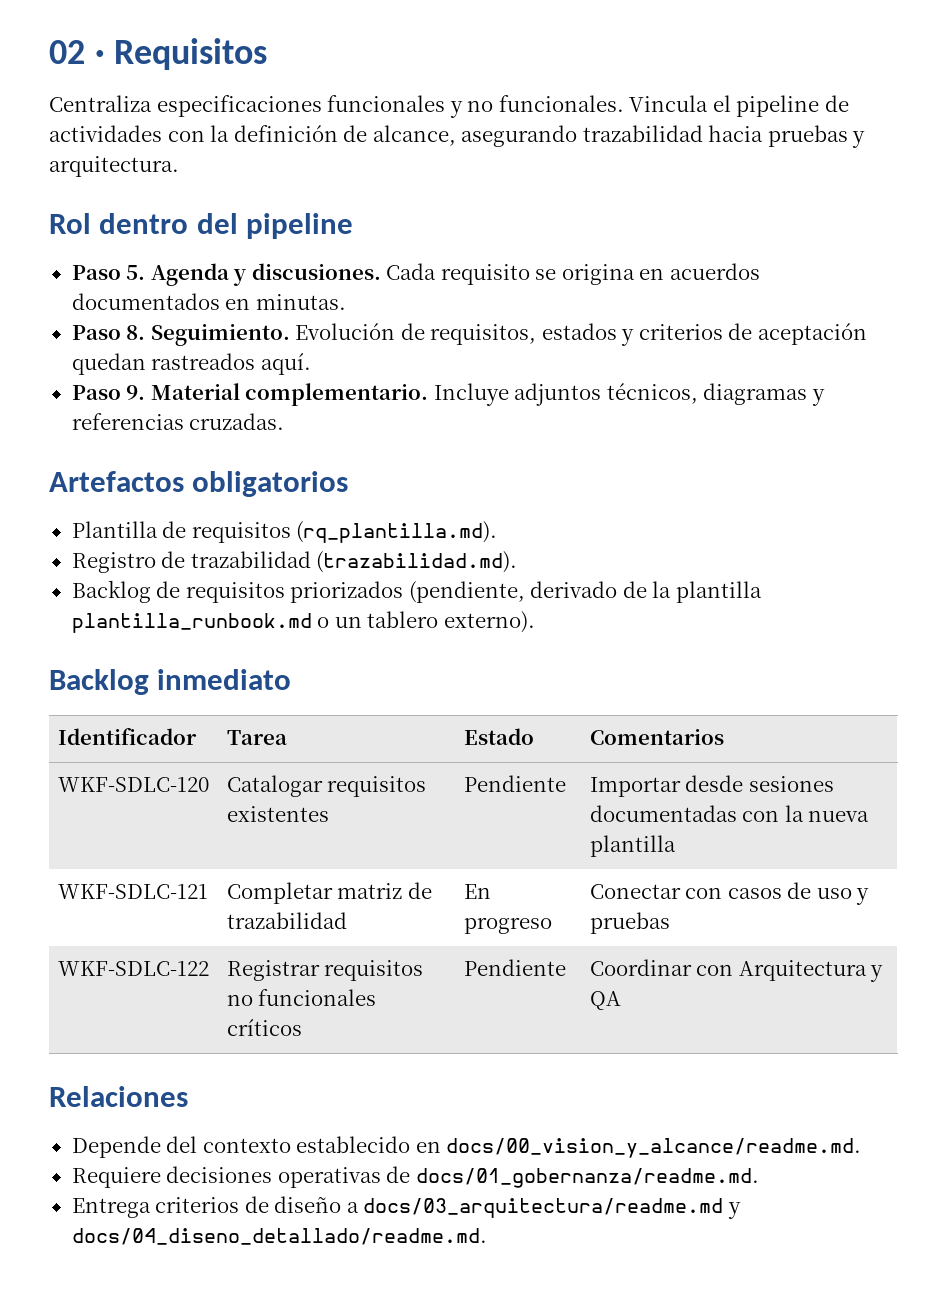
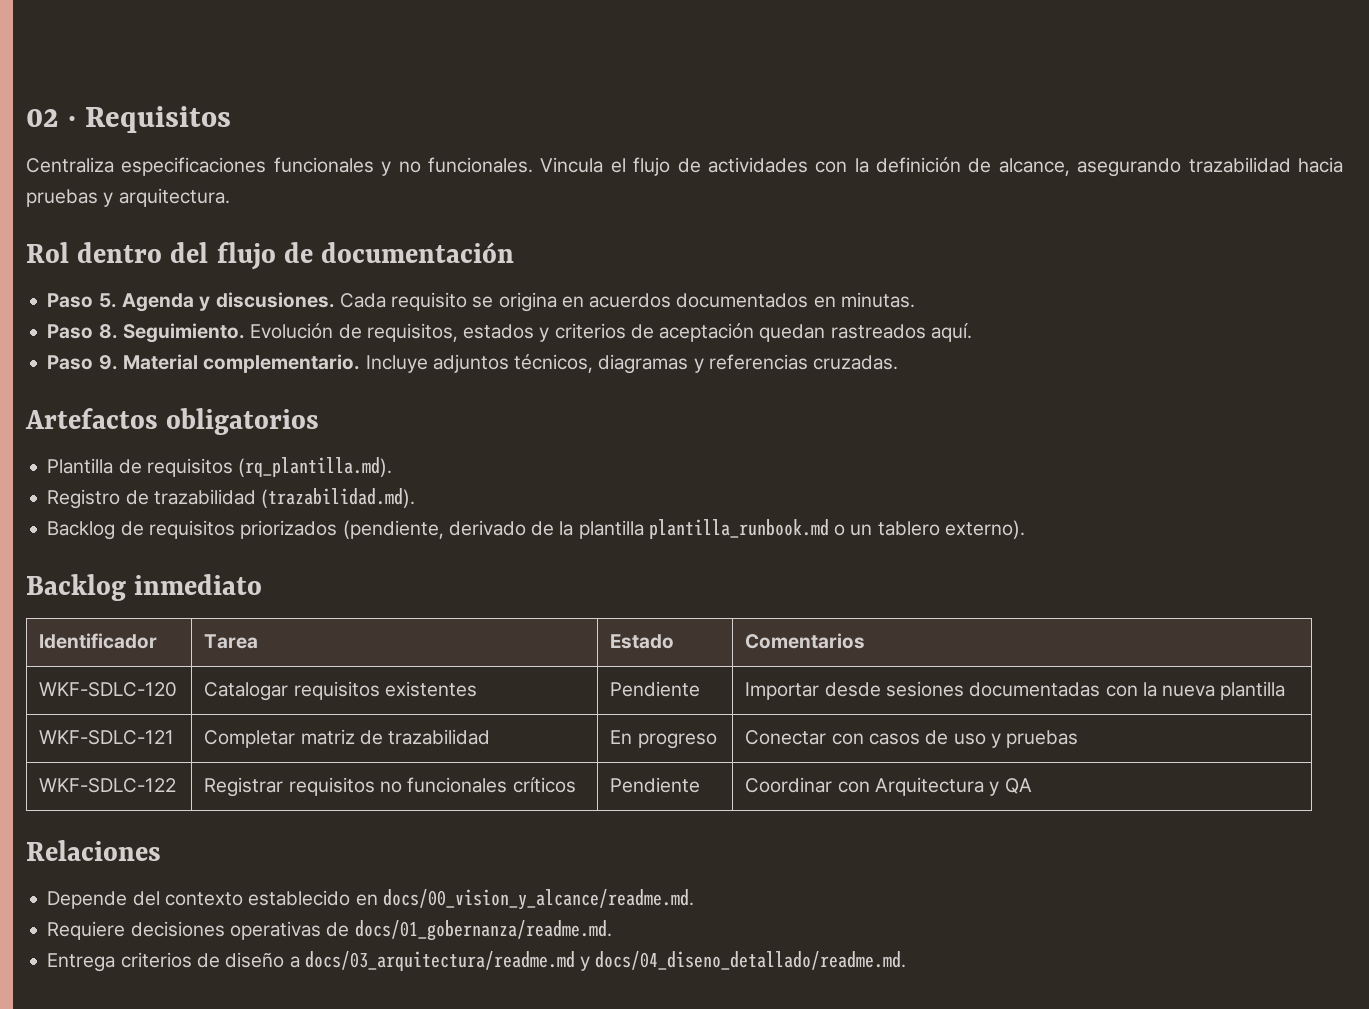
[736,95,820,117] pipeline -> [633,157,671,176] flujo
[246,213,354,239] pipeline -> [216,242,515,270] flujo de documentación

